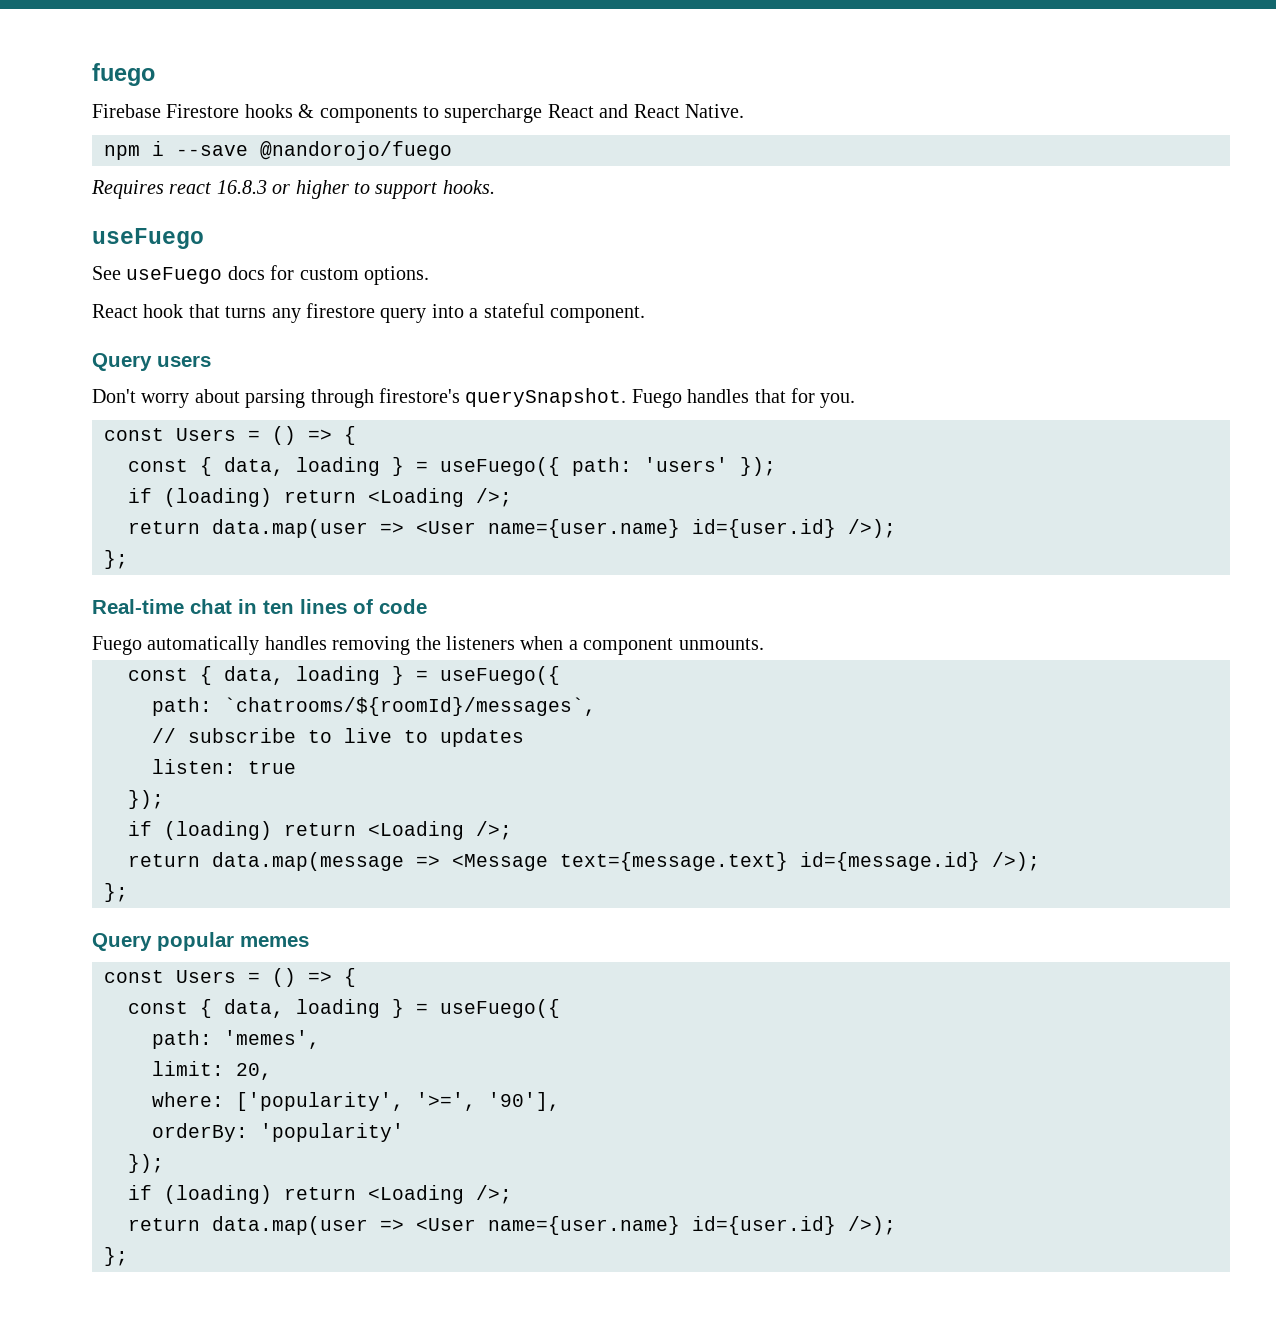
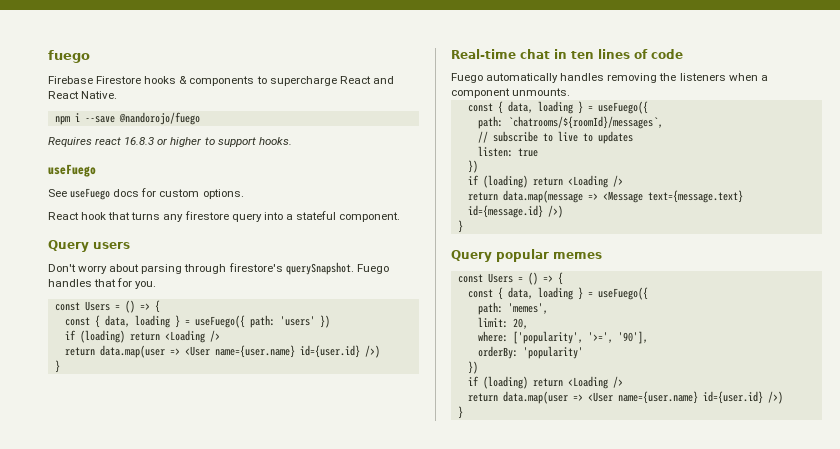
[740,457,776,476] [128,488,512,507] [128,519,896,538] [104,550,128,569] }); // if (loading) return <Loading />; // return data.map(user => <User name={user.name} id={user.id} />); // }; -> [319,315,330,328] [64,330,220,343] [64,345,380,358] [54,360,60,373] }) // if (loading) return <Loading /> // return data.map(user => <User name={user.name} id={user.id} />) // }
[128,790,164,809] [128,821,512,840] }); // if (loading) return <Loading />; -> [467,160,478,173] [467,175,623,188] }) // if (loading) return <Loading />
[992,852,1040,871] [104,883,128,902] />); // }; -> [547,205,563,218] [457,220,463,233] />) // }
[128,1154,164,1173] [128,1185,512,1204] [128,1216,896,1235] [104,1247,128,1266] }); // if (loading) return <Loading />; // return data.map(user => <User name={user.name} id={user.id} />); // }; -> [467,361,478,374] [467,376,623,389] [467,391,783,404] [457,406,463,419] }) // if (loading) return <Loading /> // return data.map(user => <User name={user.name} id={user.id} />) // }

